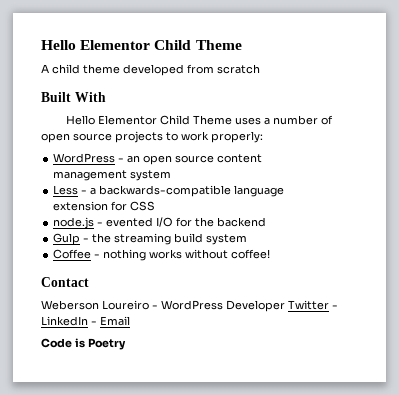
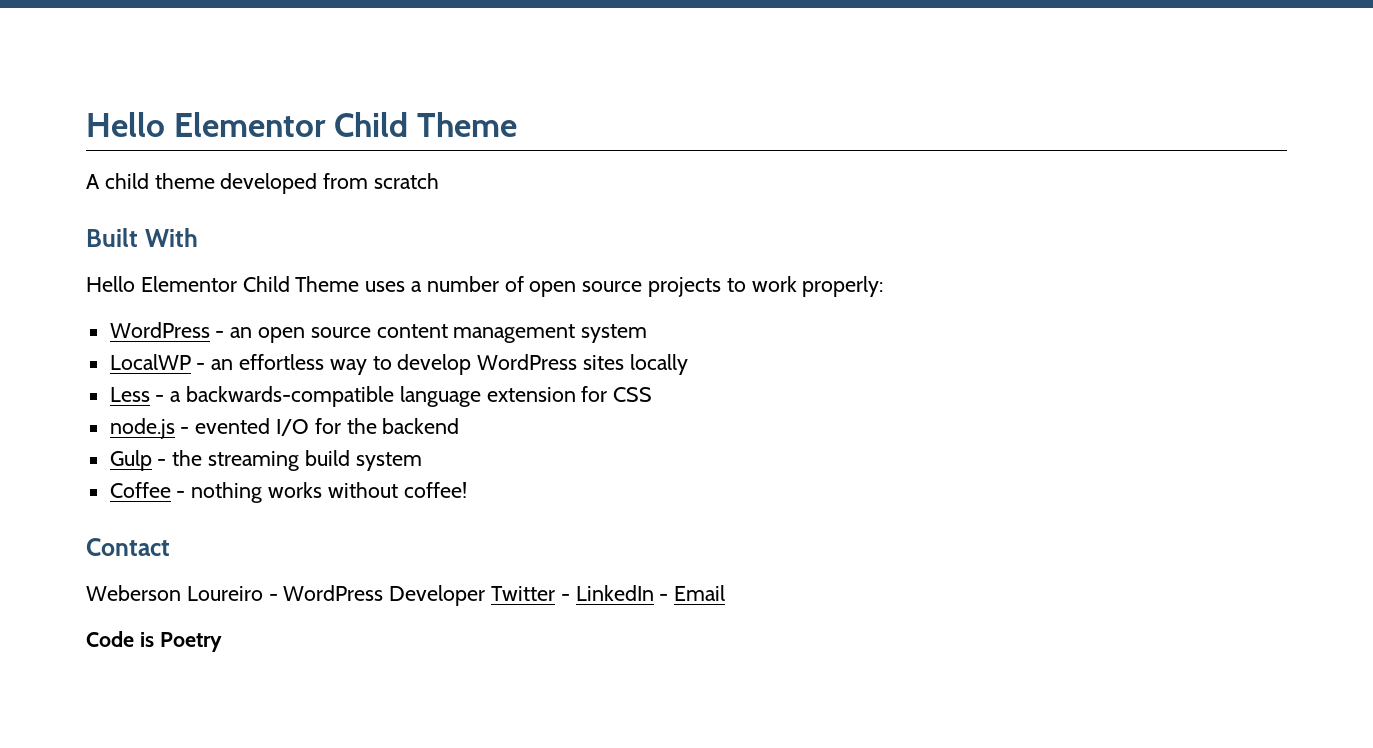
(172, 175) none -> [109,354,688,375] // LocalWP - an effortless way to develop WordPress sites locally

